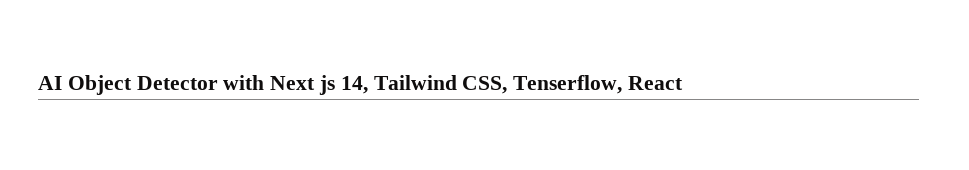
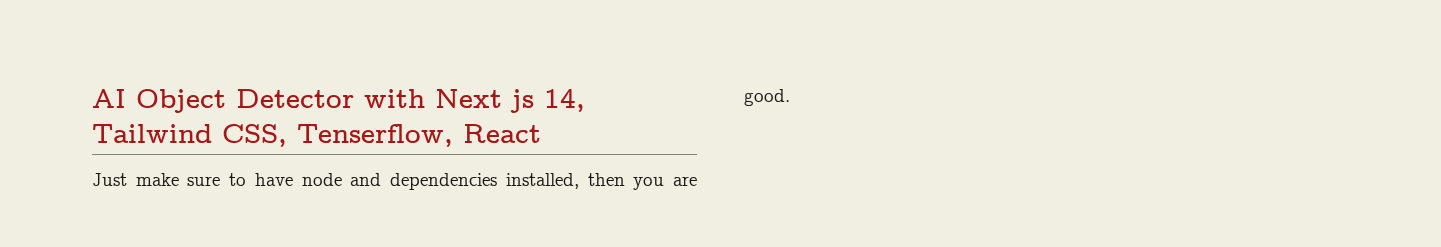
(684, 83) none -> [92,173,697,190] [744,89,790,106] // Just make sure to have node and dependencies installed, then you are good.

